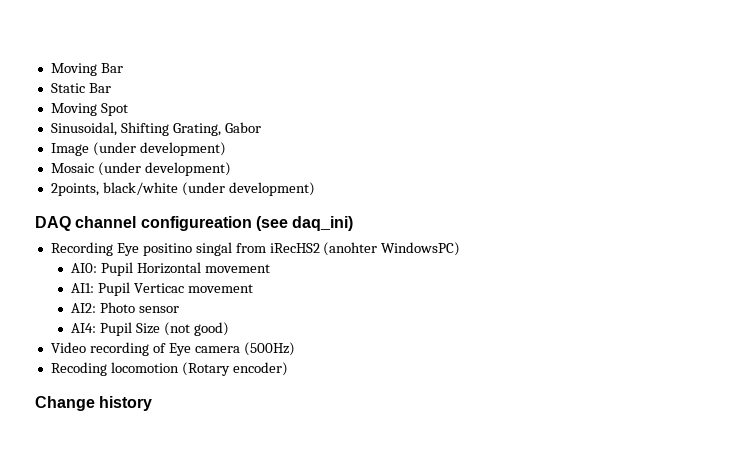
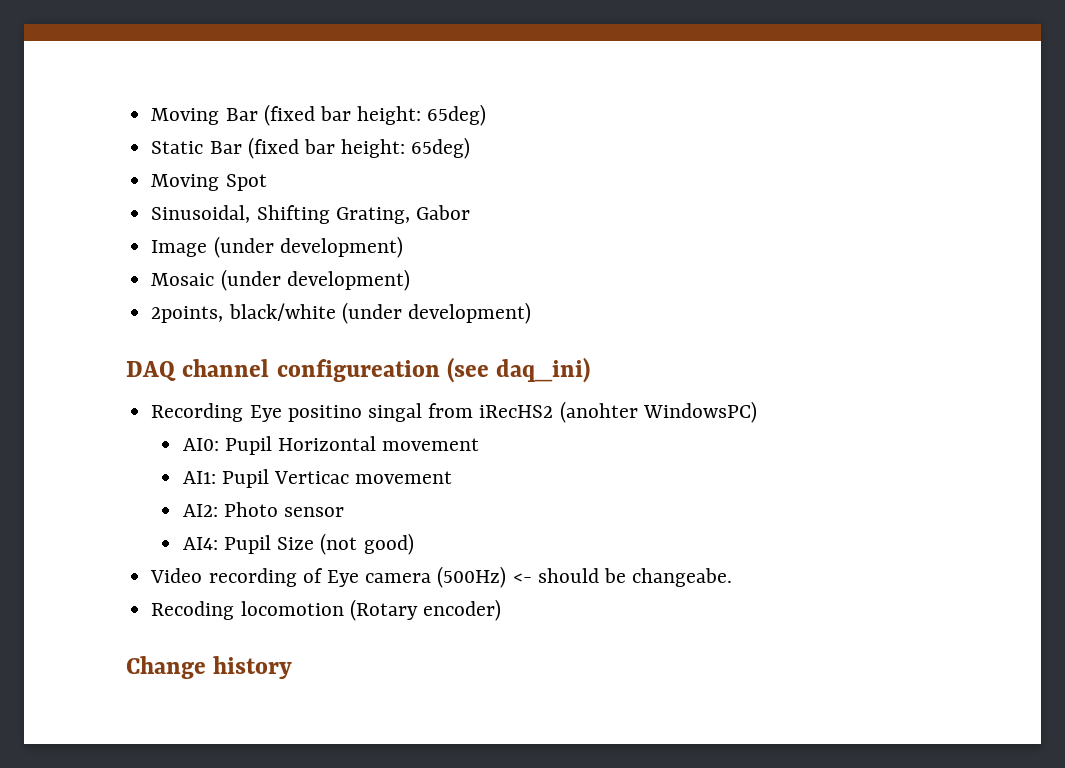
[50,83,111,93] // Static Bar -> [263,104,487,126] [151,137,471,159] (fixed bar height: 65deg) // Static Bar (fixed bar height: 65deg)
(295, 349) none -> [512,568,733,587] <- should be changeabe.

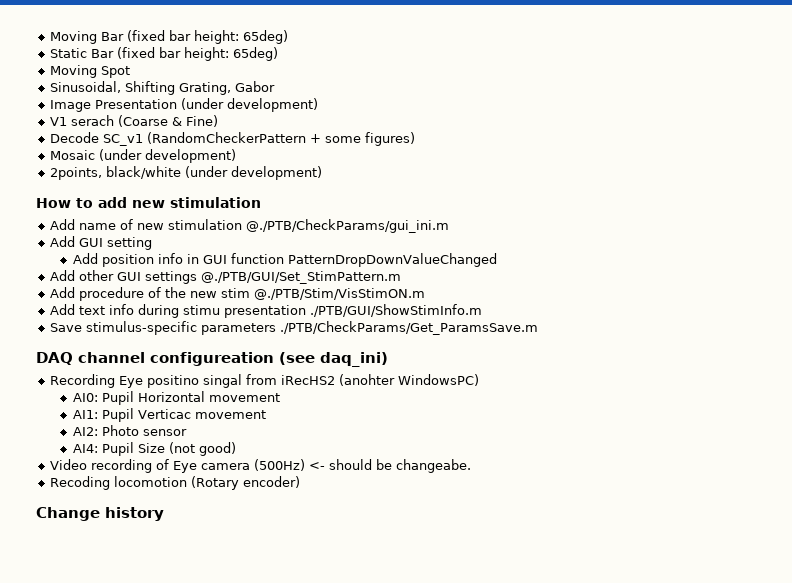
[213,236,403,258] (under development) -> [95,98,319,112] [50,115,219,127] [50,132,416,146] Presentation (under development) // V1 serach (Coarse & Fine) // Decode SC_v1 (RandomCheckerPattern + some figures)
(531, 313) none -> [36,197,261,208] [50,219,450,233] [50,236,153,250] [72,253,497,267] [50,270,402,284] [50,287,426,301] [50,304,483,318] [50,321,539,335] // How to add new stimulation // Add name of new stimulation @./PTB/CheckParams/gui_ini.m // Add GUI setting // Add position info in GUI function PatternDropDownValueChanged // Add other GUI settings @./PTB/GUI/Set_StimPattern.m // Add procedure of the new stim @./PTB/Stim/VisStimON.m // Add text info during stimu presentation ./PTB/GUI/ShowStimInfo.m // Save stimulus-specific parameters ./PTB/CheckParams/Get_ParamsSave.m

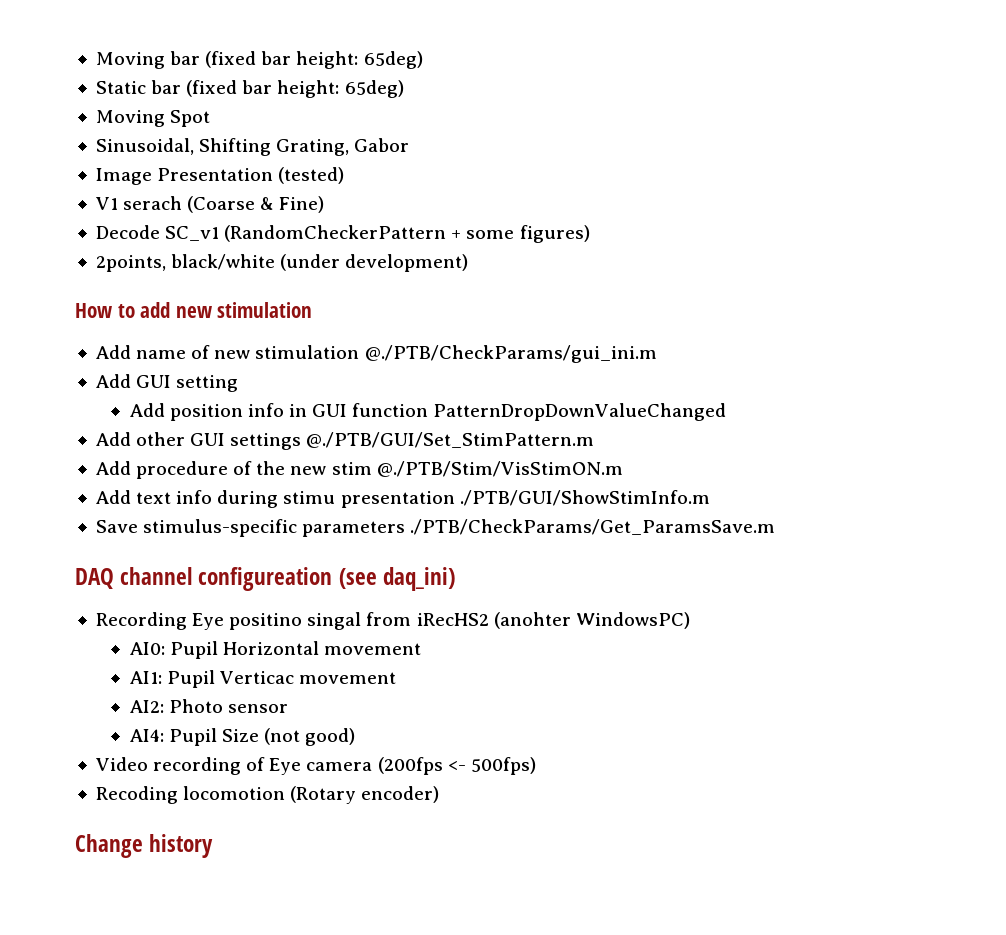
[50,31,125,44] Moving Bar -> [95,51,201,69] Moving bar
[91,49,115,58] Bar -> [151,80,182,94] bar
[181,98,319,112] (under development) -> [278,167,345,184] (tested)
[50,149,237,163] // Mosaic (under development) -> (590, 234) none
[254,459,472,473] (500Hz) <- should be changeabe. -> [377,757,536,775] (200fps <- 500fps)

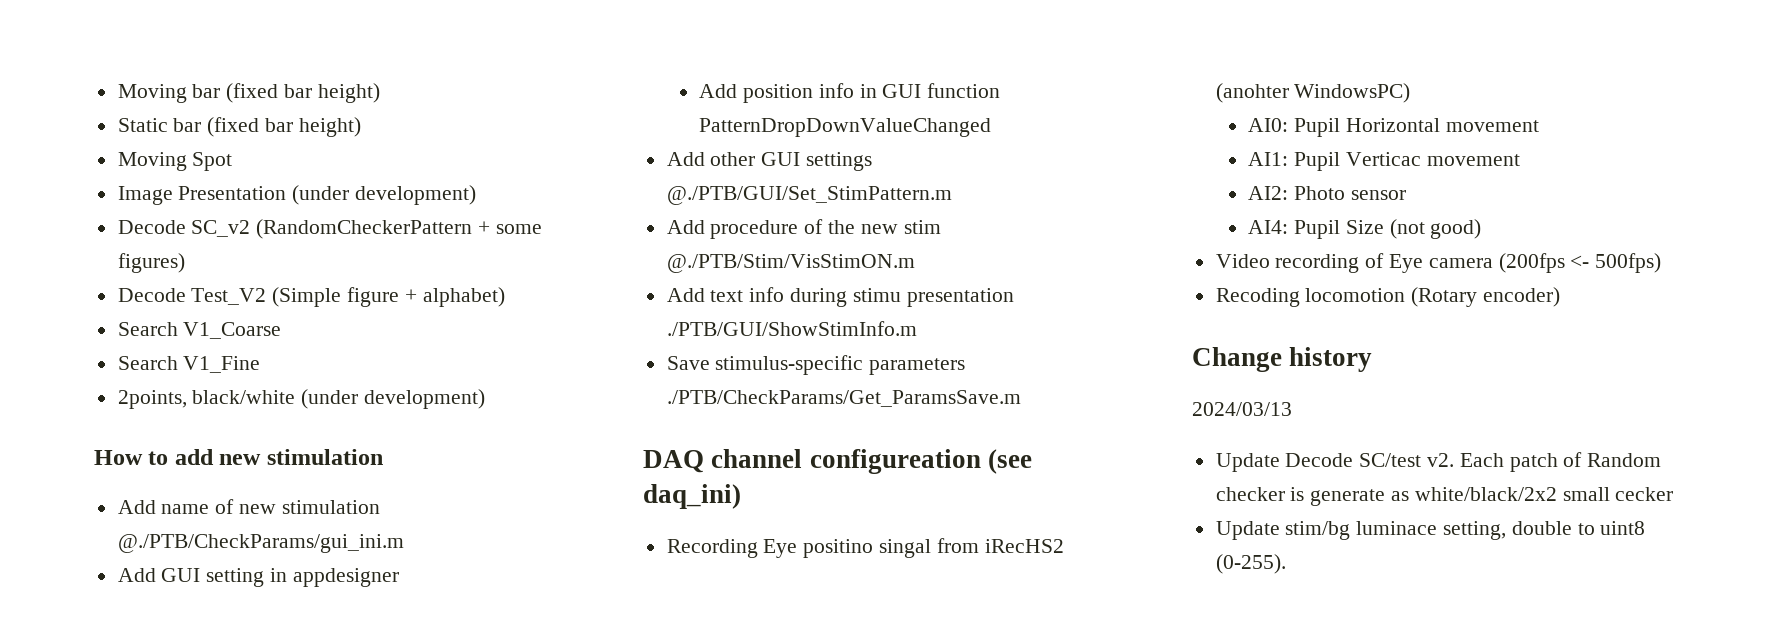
[296,51,423,69] height: 65deg) -> [317,83,380,103] height)
[277,80,404,98] height: 65deg) -> [298,117,361,137] height)
[95,138,410,156] [95,167,345,185] [95,196,325,213] [95,225,220,241] Sinusoidal, Shifting Grating, Gabor // Image Presentation (tested) // V1 serach (Coarse & Fine) // Decode SC_v1 -> [117,185,477,205] [117,220,251,237] Image Presentation (under development) // Decode SC_v2
(590, 234) none -> [117,287,505,307] [117,322,282,339] [117,356,261,373] // Decode Test_V2 (Simple figure + alphabet) // Search V1_Coarse // Search V1_Fine
(239, 383) none -> [270,568,399,587] in appdesigner
(214, 846) none -> [1192,402,1292,416] [1215,452,1662,472] [1215,487,1674,506] [1215,521,1646,540] [1215,554,1286,574] // 2024/03/13 // Update Decode SC/test v2. Each patch of Random checker is generate as white/black/2x2 small cecker // Update stim/bg luminace setting, double to uint8 (0-255).

